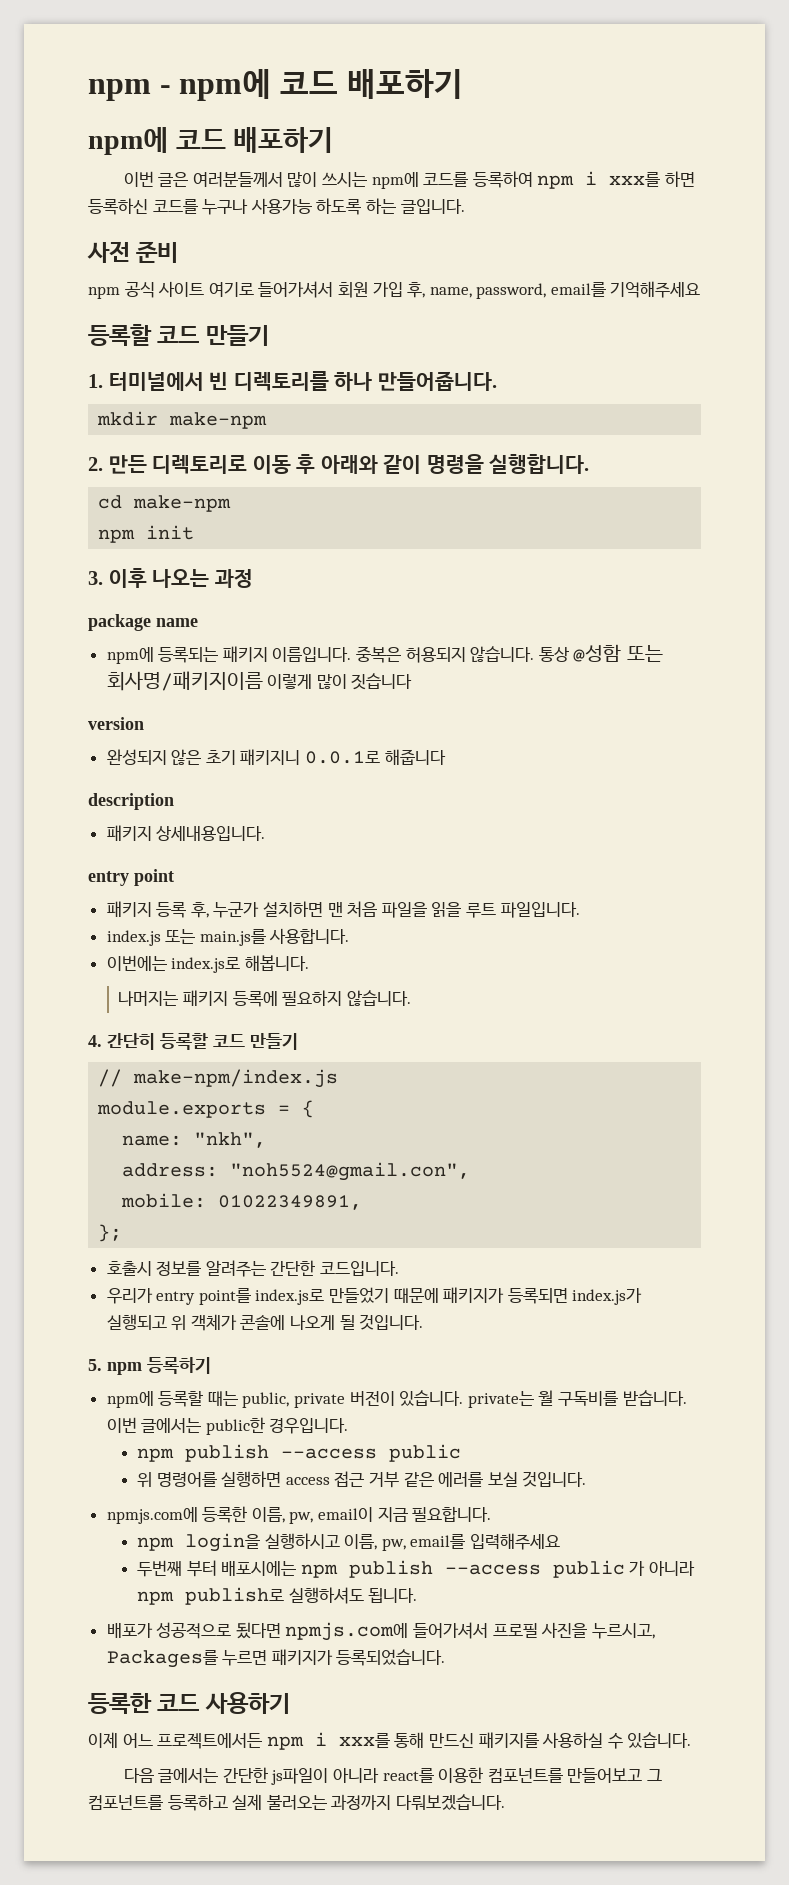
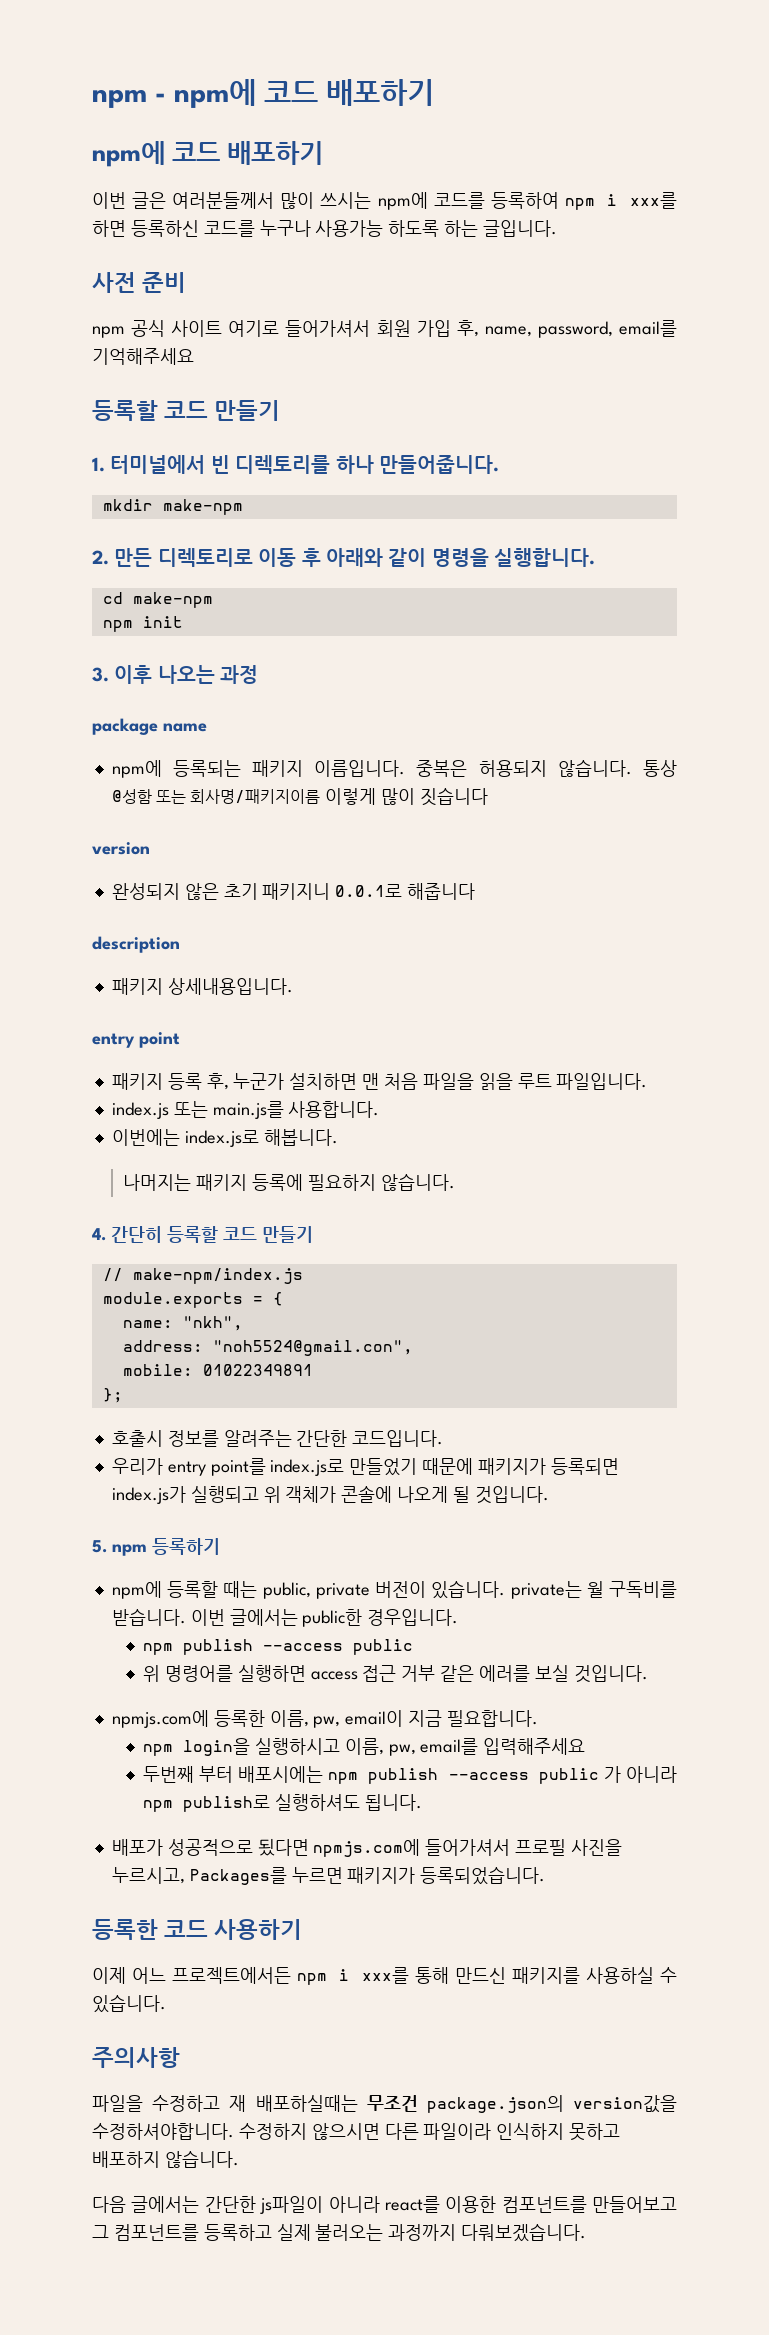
[218,1195,363,1210] 01022349891, -> [202,1364,313,1376] 01022349891
(692, 1740) none -> [92,2047,180,2068] [92,2095,678,2113] [92,2123,621,2141] [92,2150,239,2168] // 주의사항 // 파일을 수정하고 재 배포하실때는 무조건 package.json의 version값을 수정하셔야합니다. 수정하지 않으시면 다른 파일이라 인식하지 못하고 배포하지 않습니다.

